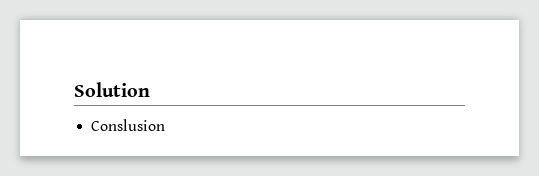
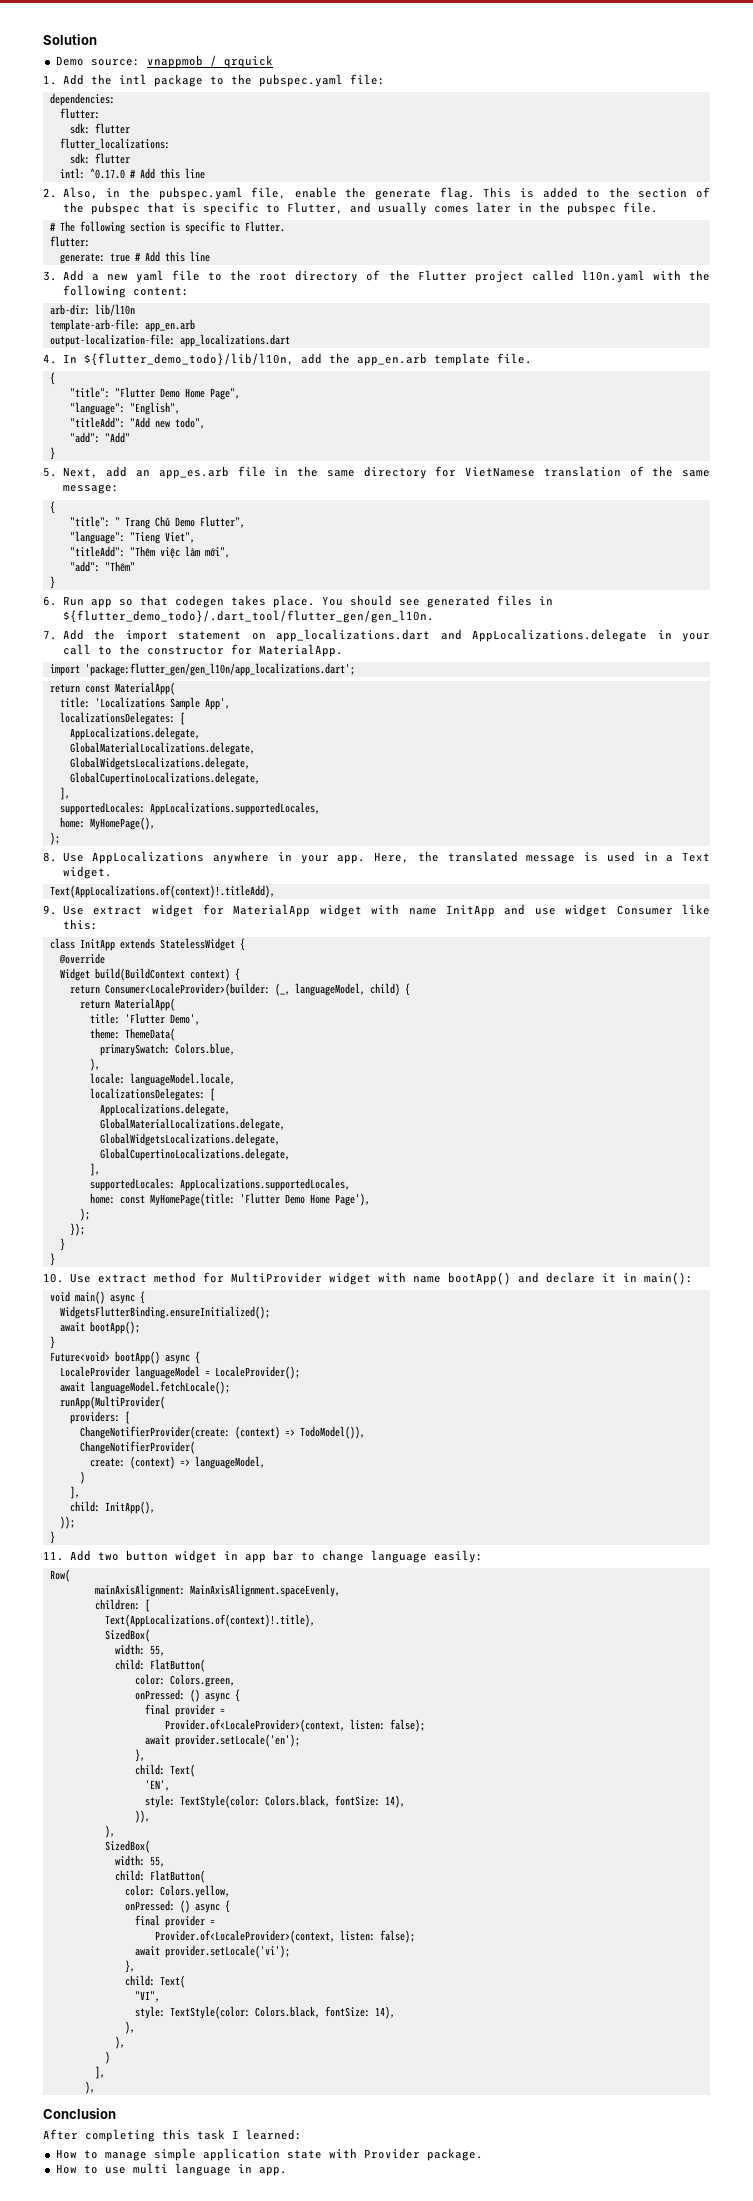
[91,119,166,131] Conslusion -> [55,55,273,68] [43,74,385,87] [49,93,115,106] [59,108,100,119] [69,123,130,134] [59,138,170,150] [69,153,130,164] [59,168,205,179] [43,187,711,200] [62,202,658,215] [49,221,285,234] [49,236,90,247] [59,251,210,264] [43,270,710,283] [62,285,189,298] [49,304,135,316] [49,319,195,332] [49,334,290,347] [43,353,532,366] [49,372,55,385] [69,387,240,400] [69,402,180,415] [69,417,205,429] [69,432,130,443] [49,447,55,460] [43,466,710,479] [62,484,119,494] [49,501,55,514] [69,516,245,529] [69,531,195,544] [69,546,230,558] [69,561,135,572] [49,576,55,589] [43,595,553,608] [62,610,434,623] [43,629,710,642] [62,644,343,657] [49,663,355,676] [49,682,175,695] [59,697,230,710] [59,712,185,725] [69,727,200,740] [69,742,255,755] [69,757,250,770] [69,772,260,785] [59,787,70,800] [59,802,320,815] [59,817,155,830] [49,832,60,845] [43,851,710,864] [62,866,112,879] [49,885,275,898] [43,904,710,917] [62,919,98,930] [49,938,245,951] [58,953,105,964] [59,968,240,981] [69,983,410,996] [79,998,175,1011] [89,1013,200,1025] [89,1028,175,1041] [99,1043,235,1056] [89,1058,100,1071] [89,1073,235,1086] [89,1088,215,1101] [99,1103,230,1116] [99,1118,285,1131] [99,1133,280,1146] [99,1148,290,1161] [89,1163,100,1176] [89,1178,350,1191] [89,1193,370,1206] [79,1208,90,1221] [69,1223,85,1236] [59,1238,65,1251] [49,1253,55,1266] [43,1272,693,1285] [49,1291,145,1304] [59,1306,270,1319] [59,1321,140,1334] [49,1336,55,1349] [49,1351,200,1364] [59,1366,300,1379] [59,1381,230,1394] [59,1396,165,1409] [69,1411,130,1424] [79,1426,365,1439] [79,1441,195,1454] [89,1456,265,1469] [79,1471,85,1484] [69,1486,80,1499] [69,1501,155,1514] [59,1516,75,1529] [49,1531,55,1544] [43,1550,483,1563] [49,1569,70,1582] [94,1584,340,1597] [94,1599,150,1612] [104,1614,315,1627] [104,1629,150,1642] [114,1644,165,1656] [114,1659,205,1672] [134,1674,235,1687] [134,1689,240,1702] [144,1704,225,1717] [164,1719,425,1732] [144,1734,300,1747] [134,1749,145,1762] [134,1764,195,1777] [144,1780,170,1791] [144,1795,405,1808] [134,1810,150,1823] [104,1825,115,1838] [104,1840,150,1853] [114,1855,165,1867] [114,1870,205,1883] [124,1885,230,1898] [124,1900,230,1913] [134,1915,215,1928] [154,1930,415,1943] [134,1945,290,1958] [124,1960,135,1973] [124,1975,185,1988] [134,1991,160,2002] [134,2006,395,2019] [124,2021,135,2034] [114,2036,125,2049] [104,2051,110,2064] [94,2066,105,2079] [84,2081,95,2094] [43,2108,116,2119] [43,2129,302,2142] [55,2148,483,2161] [55,2163,287,2176] Demo source: vnappmob / qrquick // 1. Add the intl package to the pubspec.yaml file: // dependencies: // flutter: // sdk: flutter // flutter_localizations: // sdk: flutter // intl: ^0.17.0 # Add this line // 2. Also, in the pubspec.yaml file, enable the generate flag. This is added to the section of the pubspec that is specific to Flutter, and usually comes later in the pubspec file. // # The following section is specific to Flutter. // flutter: // generate: true # Add this line // 3. Add a new yaml file to the root directory of the Flutter project called l10n.yaml with the following content: // arb-dir: lib/l10n // template-arb-file: app_en.arb // output-localization-file: app_localizations.dart // 4. In ${flutter_demo_todo}/lib/l10n, add the app_en.arb template file. // { // "title": "Flutter Demo Home Page", // "language": "English", // "titleAdd": "Add new todo", // "add": "Add" // } // 5. Next, add an app_es.arb file in the same directory for VietNamese translation of the same message: // { // "title": " Trang Chủ Demo Flutter", // "language": "Tieng Viet", // "titleAdd": "Thêm việc làm mới", // "add": "Thêm" // } // 6. Run app so that codegen takes place. You should see generated files in ${flutter_demo_todo}/.dart_tool/flutter_gen/gen_l10n. // 7. Add the import statement on app_localizations.dart and AppLocalizations.delegate in your call to the constructor for MaterialApp. // import 'package:flutter_gen/gen_l10n/app_localizations.dart'; // return const MaterialApp( // title: 'Localizations Sample App', // localizationsDelegates: [ // AppLocalizations.delegate, // GlobalMaterialLocalizations.delegate, // GlobalWidgetsLocalizations.delegate, // GlobalCupertinoLocalizations.delegate, // ], // supportedLocales: AppLocalizations.supportedLocales, // home: MyHomePage(), // ); // 8. Use AppLocalizations anywhere in your app. Here, the translated message is used in a Text widget. // Text(AppLocalizations.of(context)!.titleAdd), // 9. Use extract widget for MaterialApp widget with name InitApp and use widget Consumer like this: // class InitApp extends StatelessWidget { // @override // Widget build(BuildContext context) { // return Consumer<LocaleProvider>(builder: (_, languageModel, child) { // return MaterialApp( // title: 'Flutter Demo', // theme: ThemeData( // primarySwatch: Colors.blue, // ), // locale: languageModel.locale, // localizationsDelegates: [ // AppLocalizations.delegate, // GlobalMaterialLocalizations.delegate, // GlobalWidgetsLocalizations.delegate, // GlobalCupertinoLocalizations.delegate, // ], // supportedLocales: AppLocalizations.supportedLocales, // home: const MyHomePage(title: 'Flutter Demo Home Page'), // ); // }); // } // } // 10. Use extract method for MultiProvider widget with name bootApp() and declare it in main(): // void main() async { // WidgetsFlutterBinding.ensureInitialized(); // await bootApp(); // } // Future<void> bootApp() async { // LocaleProvider languageModel = LocaleProvider(); // await languageModel.fetchLocale(); // runApp(MultiProvider( // providers: [ // ChangeNotifierProvider(create: (context) => TodoModel()), // ChangeNotifierProvider( // create: (context) => languageModel, // ) // ], // child: InitApp(), // )); // } // 11. Add two button widget in app bar to change language easily: // Row( // mainAxisAlignment: MainAxisAlignment.spaceEvenly, // children: [ // Text(AppLocalizations.of(context)!.title), // SizedBox( // width: 55, // child: FlatButton( // color: Colors.green, // onPressed: () async { // final provider = // Provider.of<LocaleProvider>(context, listen: false); // await provider.setLocale('en'); // }, // child: Text( // 'EN', // style: TextStyle(color: Colors.black, fontSize: 14), // )), // ), // SizedBox( // width: 55, // child: FlatButton( // color: Colors.yellow, // onPressed: () async { // final provider = // Provider.of<LocaleProvider>(context, listen: false); // await provider.setLocale('vi'); // }, // child: Text( // "VI", // style: TextStyle(color: Colors.black, fontSize: 14), // ), // ), // ) // ], // ), // Conclusion // After completing this task I learned: // How to manage simple application state with Provider package. // How to use multi language in app.

